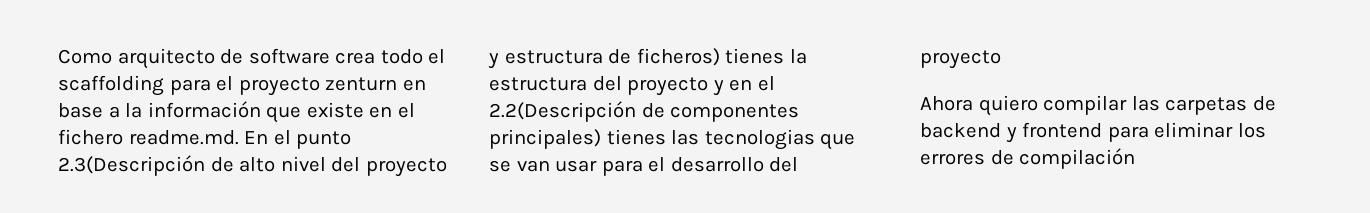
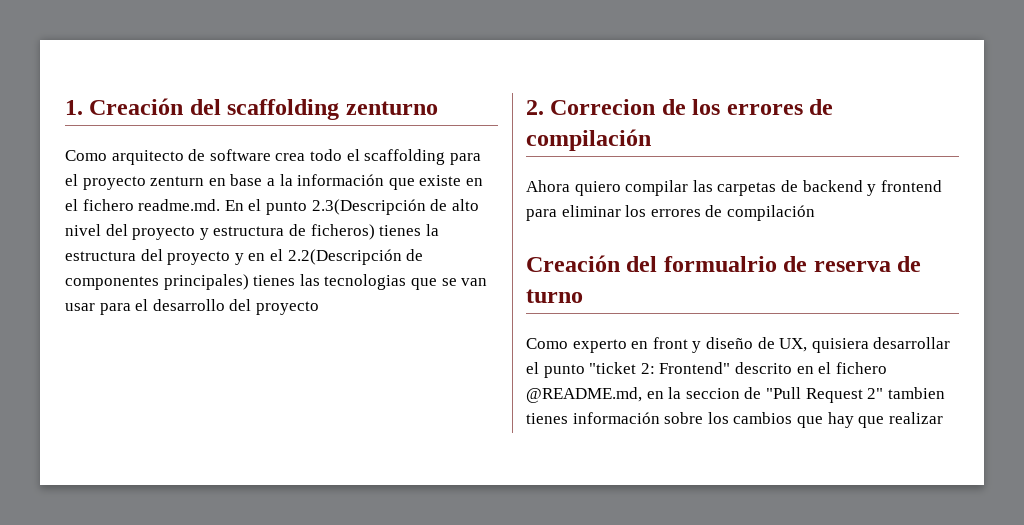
(58, 56) none -> [65,98,438,120] 1. Creación del scaffolding zenturno //
(1001, 59) none -> [526,99,834,115] [526,129,651,151] // 2. Correcion de los errores de compilación
(1136, 158) none -> [526,255,922,272] [526,289,583,303] [526,337,951,353] [526,362,887,378] [526,387,945,403] [526,412,943,428] // Creación del formualrio de reserva de turno // Como experto en front y diseño de UX, quisiera desarrollar el punto "ticket 2: Frontend" descrito en el fichero @README.md, en la seccion de "Pull Request 2" tambien tienes información sobre los cambios que hay que realizar

